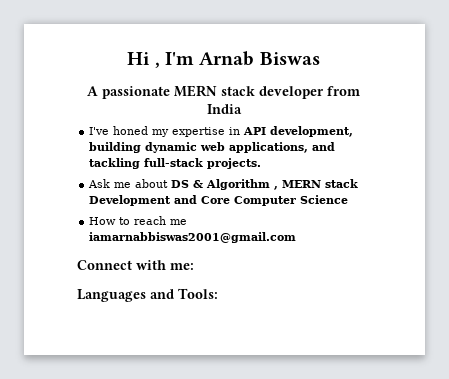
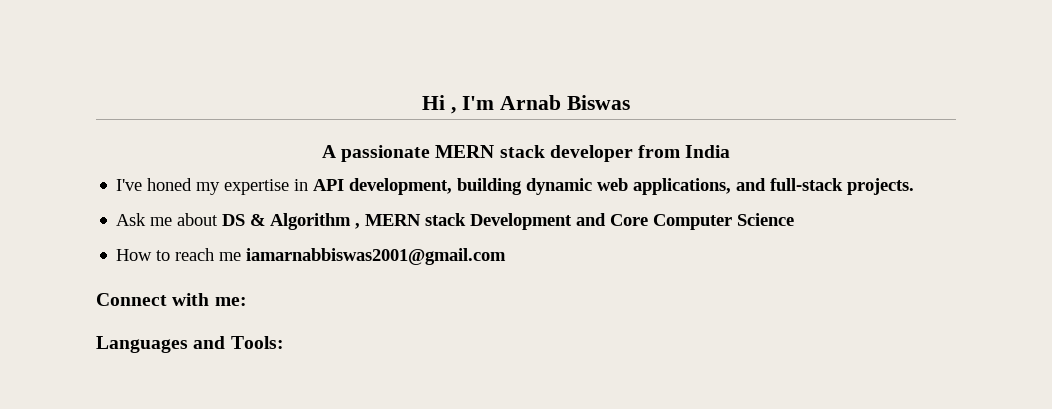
[89,158,141,169] tackling -> (767, 184) none

